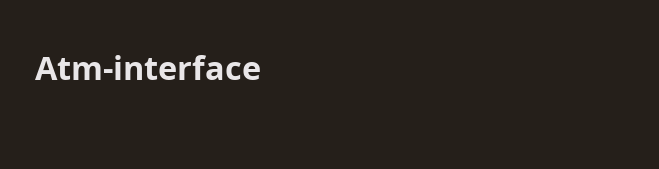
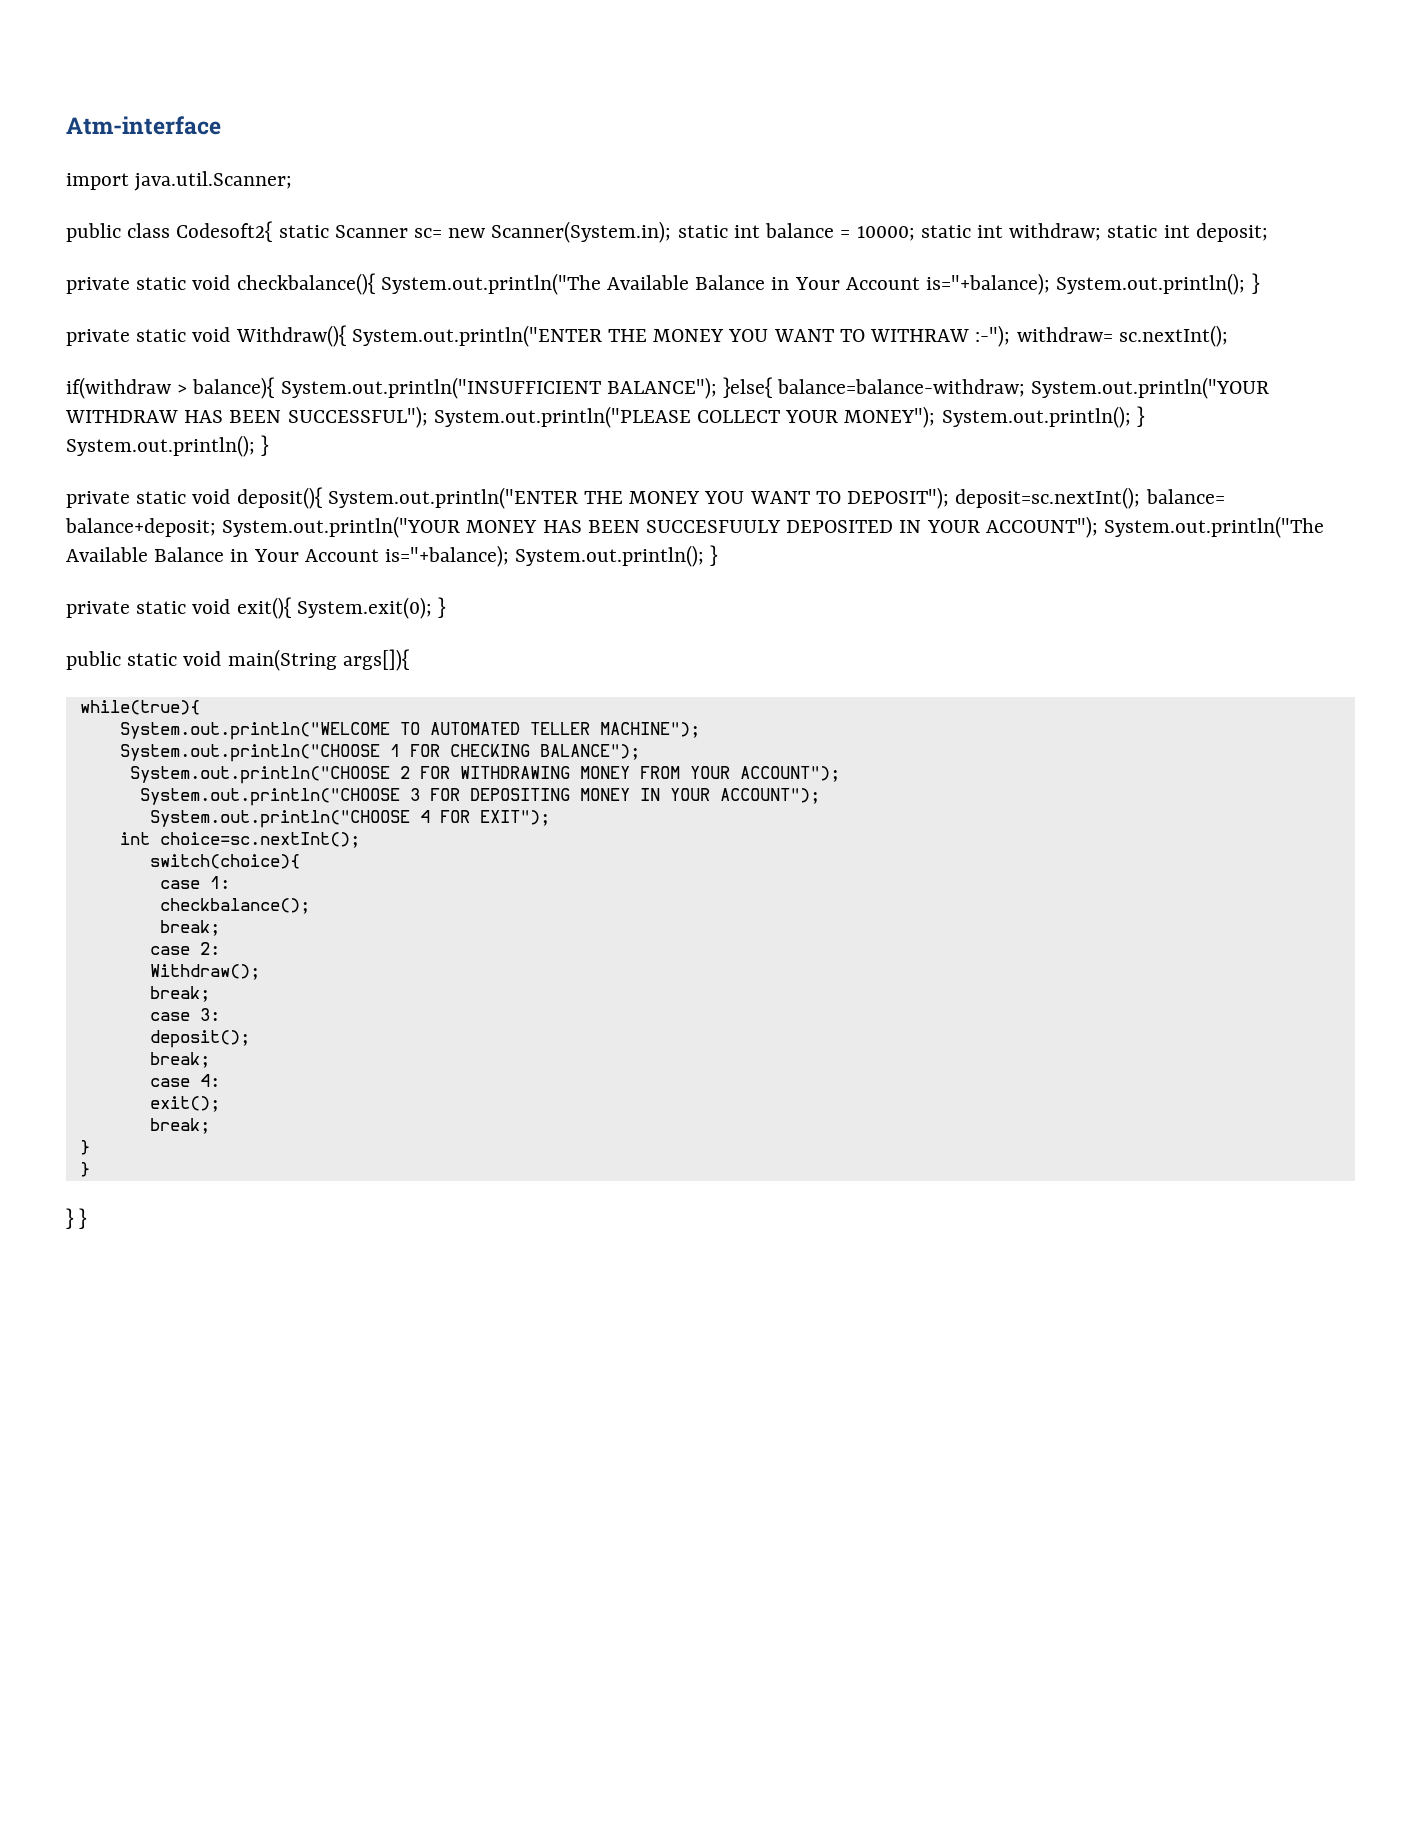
(261, 67) none -> [66,171,293,191] [66,221,1268,243] [66,273,1260,295] [66,325,1228,347] [66,377,1270,399] [65,406,1145,428] [66,435,270,457] [66,487,1225,509] [65,516,1325,538] [66,545,719,567] [66,597,447,619] [66,649,410,671] [79,700,200,715] [119,722,700,740] [119,744,640,762] [129,766,840,784] [139,788,820,806] [149,810,550,828] [119,832,360,848] [149,854,300,869] [159,876,230,889] [159,898,310,914] [159,920,220,936] [149,942,220,955] [149,964,260,980] [149,986,210,1002] [149,1008,220,1021] [149,1030,250,1048] [149,1052,210,1068] [149,1074,220,1087] [149,1096,220,1112] [149,1118,210,1134] [79,1140,90,1155] [79,1162,90,1177] [66,1208,88,1229] // import java.util.Scanner; // public class Codesoft2{ static Scanner sc= new Scanner(System.in); static int balance = 10000; static int withdraw; static int deposit; // private static void checkbalance(){ System.out.println("The Available Balance in Your Account is="+balance); System.out.println(); } // private static void Withdraw(){ System.out.println("ENTER THE MONEY YOU WANT TO WITHRAW :-"); withdraw= sc.nextInt(); // if(withdraw > balance){ System.out.println("INSUFFICIENT BALANCE"); }else{ balance=balance-withdraw; System.out.println("YOUR WITHDRAW HAS BEEN SUCCESSFUL"); System.out.println("PLEASE COLLECT YOUR MONEY"); System.out.println(); } // System.out.println(); } // private static void deposit(){ System.out.println("ENTER THE MONEY YOU WANT TO DEPOSIT"); deposit=sc.nextInt(); balance= balance+deposit; System.out.println("YOUR MONEY HAS BEEN SUCCESFUULY DEPOSITED IN YOUR ACCOUNT"); System.out.println("The Available Balance in Your Account is="+balance); System.out.println(); } // private static void exit(){ System.exit(0); } // public static void main(String args[]){ // while(true){ // System.out.println("WELCOME TO AUTOMATED TELLER MACHINE"); // System.out.println("CHOOSE 1 FOR CHECKING BALANCE"); // System.out.println("CHOOSE 2 FOR WITHDRAWING MONEY FROM YOUR ACCOUNT"); // System.out.println("CHOOSE 3 FOR DEPOSITING MONEY IN YOUR ACCOUNT"); // System.out.println("CHOOSE 4 FOR EXIT"); // int choice=sc.nextInt(); // switch(choice){ // case 1: // checkbalance(); // break; // case 2: // Withdraw(); // break; // case 3: // deposit(); // break; // case 4: // exit(); // break; // } // } // } }

